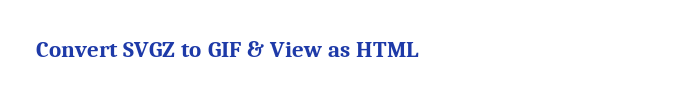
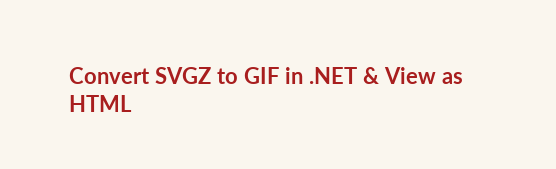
(241, 49) none -> [284,67,357,84] in .NET

